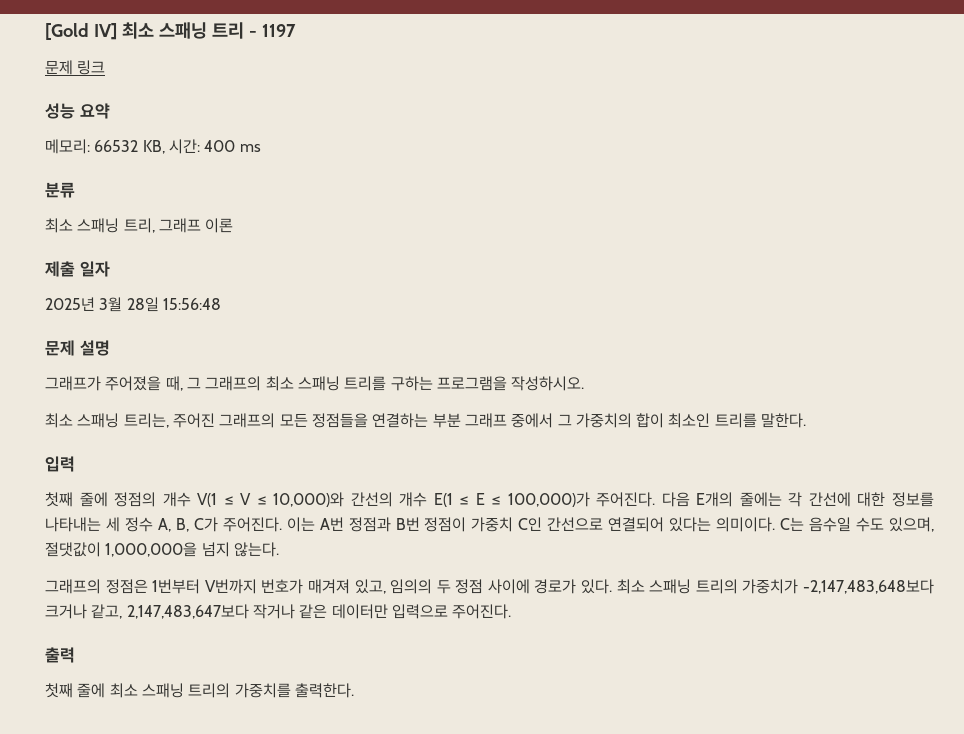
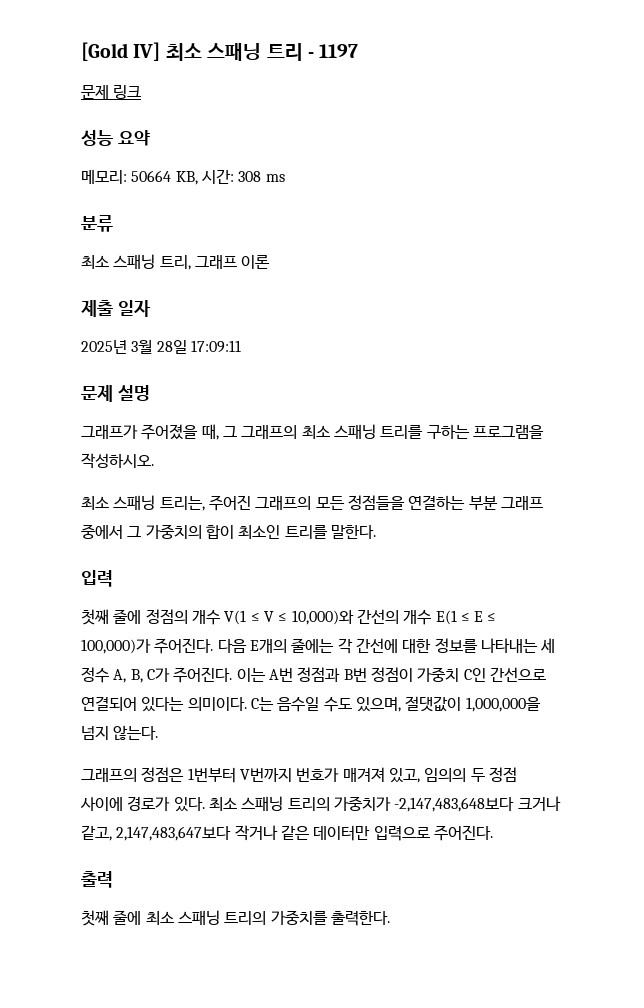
[94,140,139,152] 66532 -> [131,170,172,182] 50664
[204,140,236,152] 400 -> [238,171,262,182] 308
[162,298,221,310] 15:56:48 -> [190,340,241,353] 17:09:11

